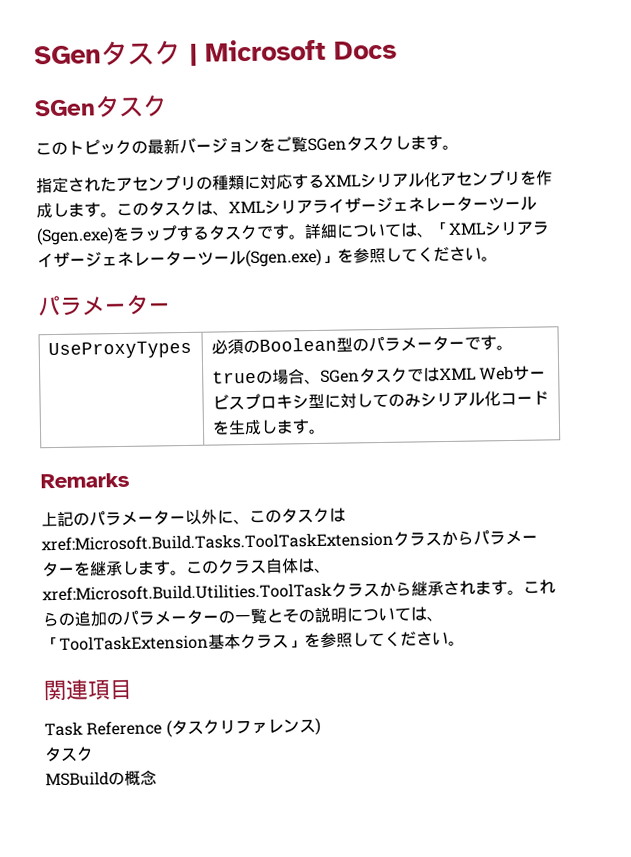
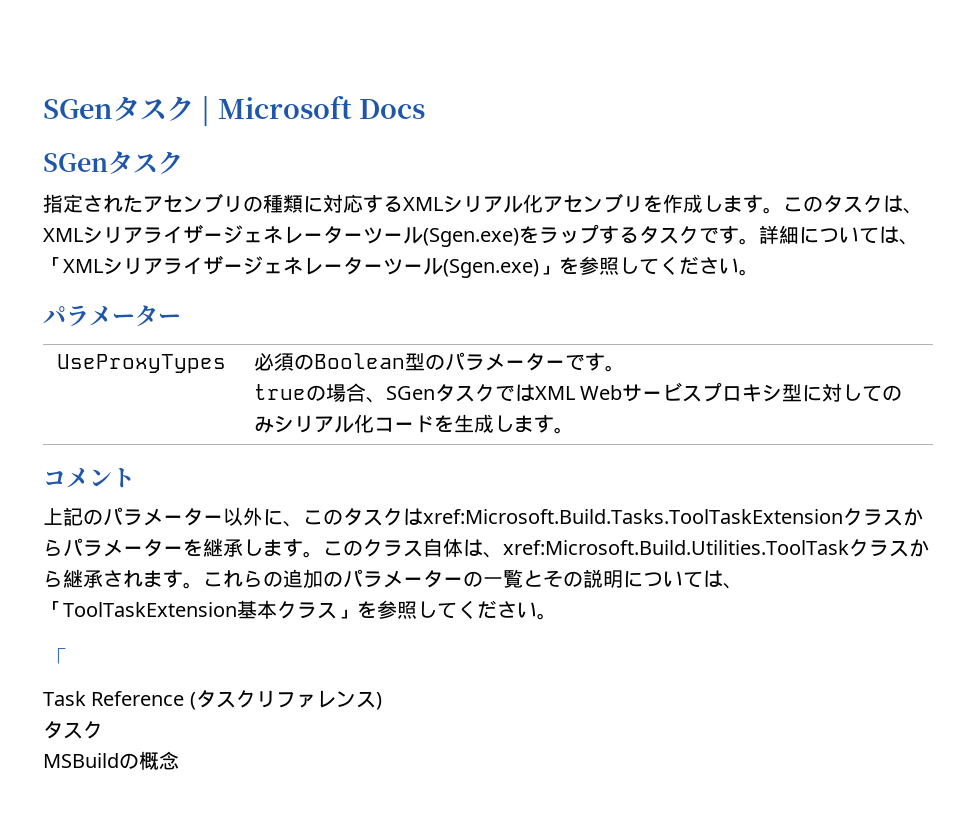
[35,135,459,156] // このトピックの最新バージョンをご覧SGenタスクします。 -> (183, 162) none
[40,472,130,489] Remarks -> [43,468,135,488] コメント
[43,679,133,702] 関連項目 -> [43,648,66,668] 「

